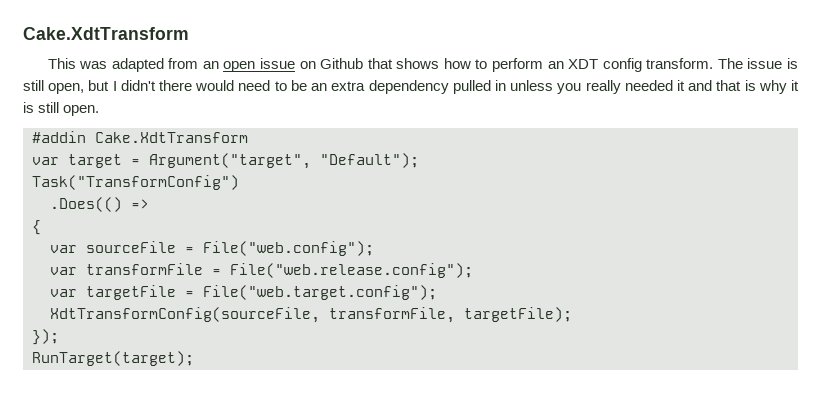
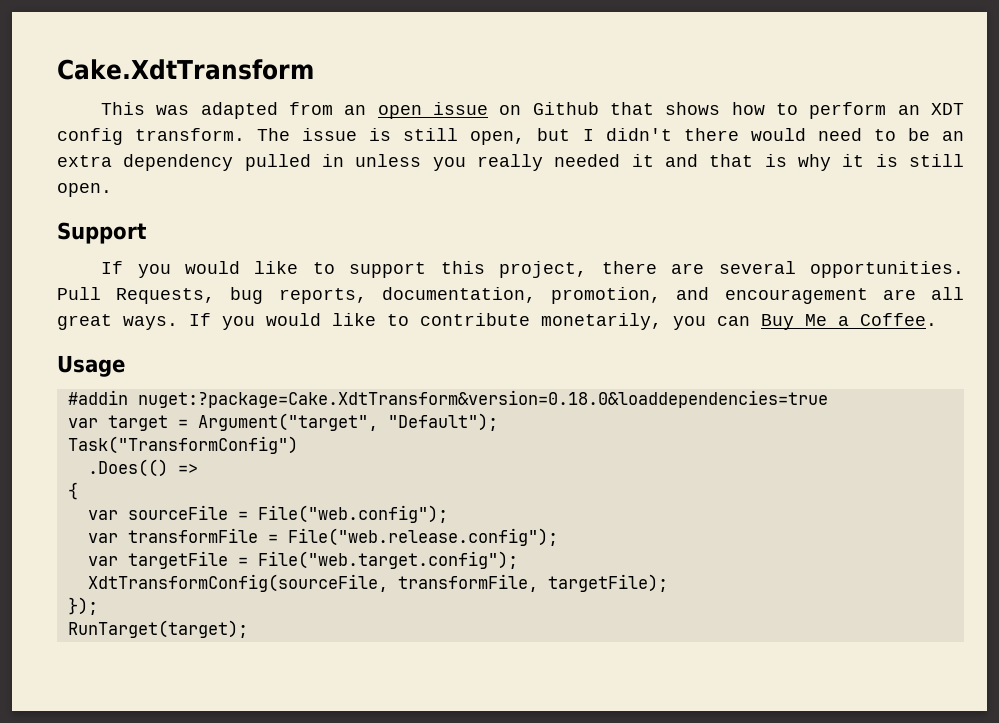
(100, 110) none -> [57,222,147,244] [101,261,965,278] [57,287,964,304] [57,313,937,330] [57,355,125,377] // Support // If you would like to support this project, there are several opportunities. Pull Requests, bug reports, documentation, promotion, and encouragement are all great ways. If you would like to contribute monetarily, you can Buy Me a Coffee. // Usage
[95,132,248,143] Cake.XdtTransform -> [137,390,828,408] nuget:?package=Cake.XdtTransform&version=0.18.0&loaddependencies=true

